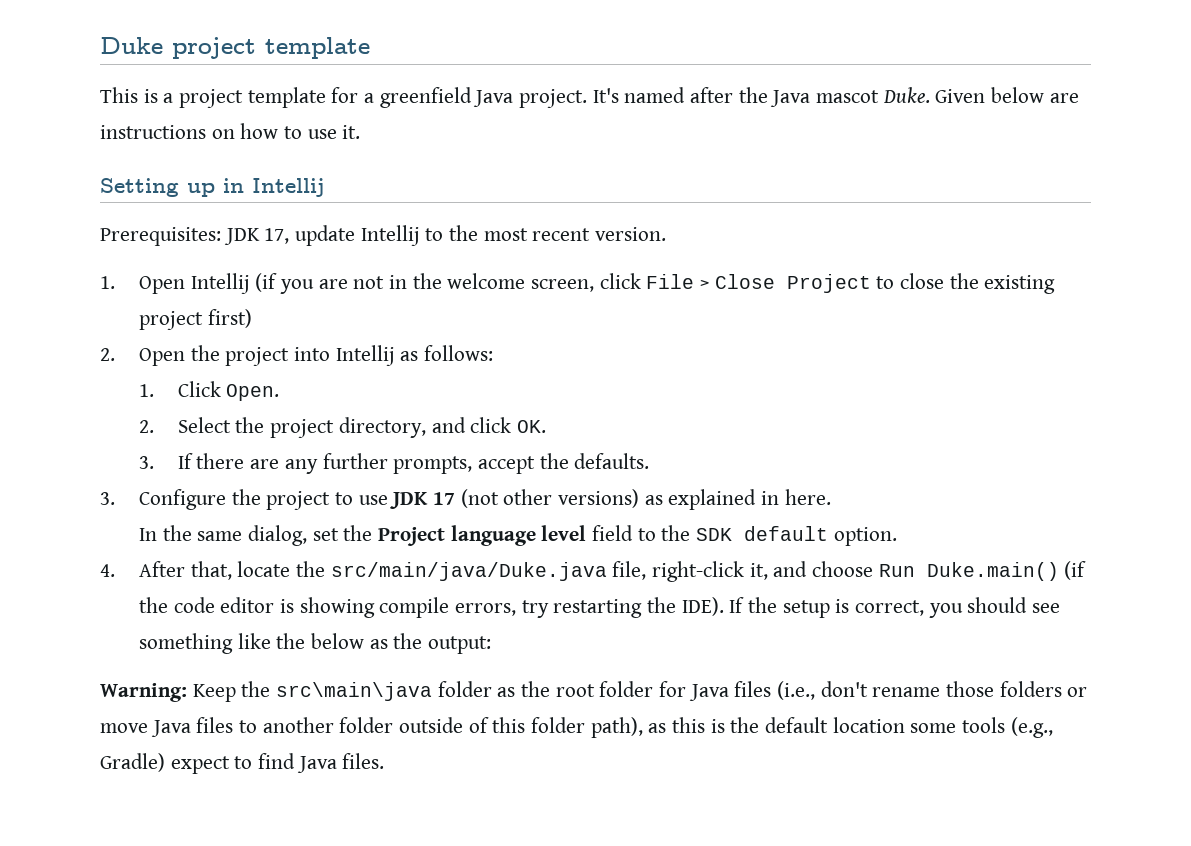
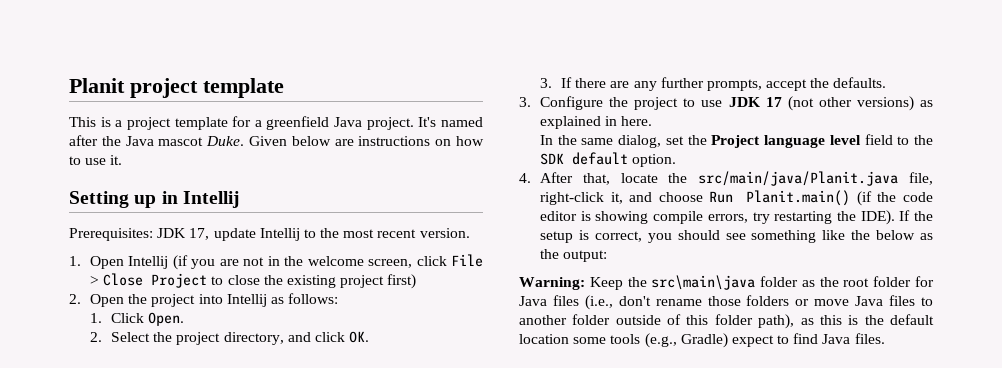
[100,37,163,54] Duke -> [69,78,125,93] Planit
[330,562,607,581] src/main/java/Duke.java -> [698,171,899,186] src/main/java/Planit.java
[926,562,1059,581] Duke.main() -> [746,190,851,206] Planit.main()

